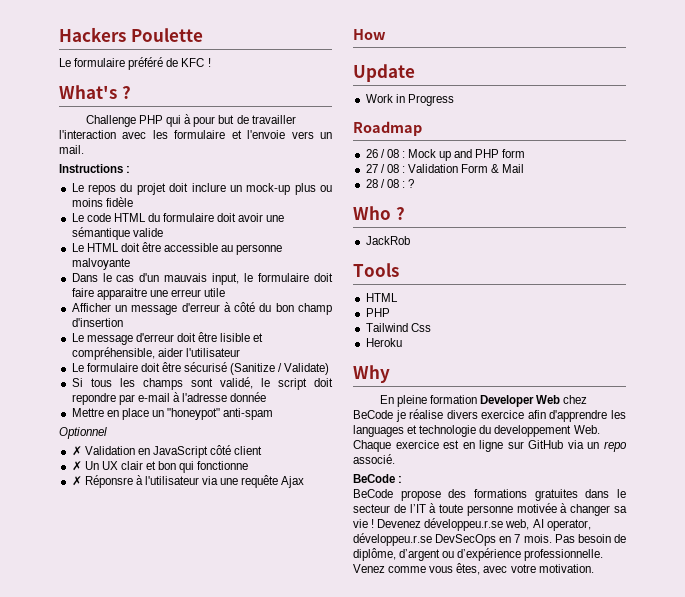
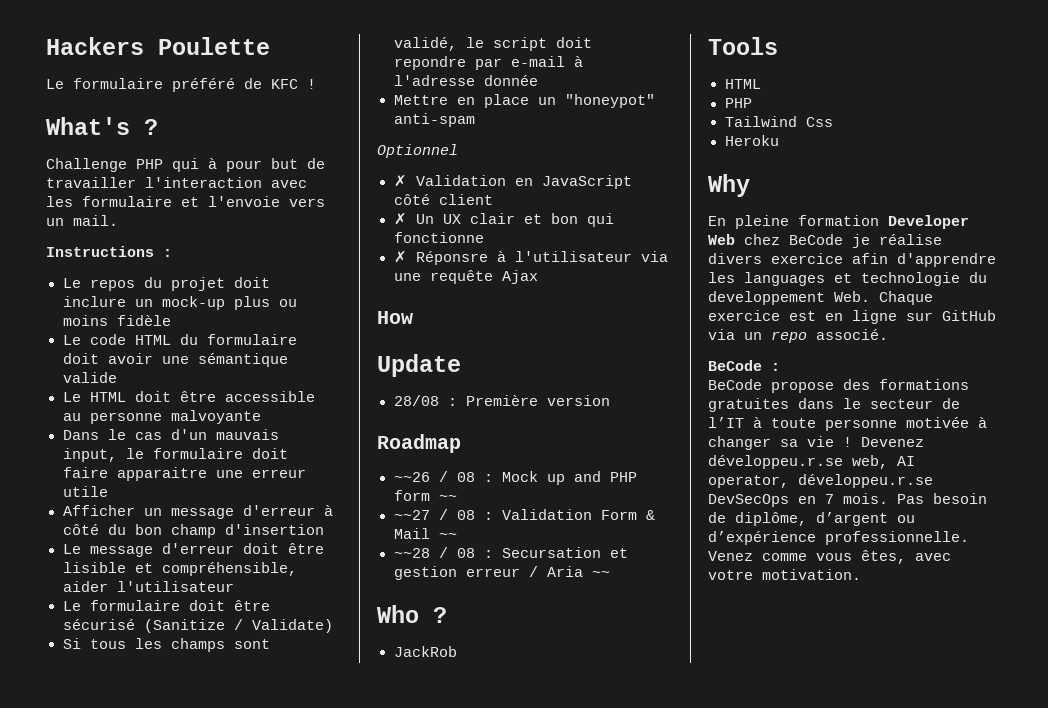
[365,94,454,106] Work in Progress -> [393,395,610,406] 28/08 : Première version
[365,149,378,158] 26 -> [393,472,430,482] ~~26
[365,164,378,173] // 27 -> [438,495,457,501] [393,510,430,520] ~~ // ~~27
[365,179,415,188] // 28 / 08 : ? -> [438,533,457,539] [393,547,628,558] [393,566,610,580] ~~ // ~~28 / 08 : Secursation et gestion erreur / Aria ~~

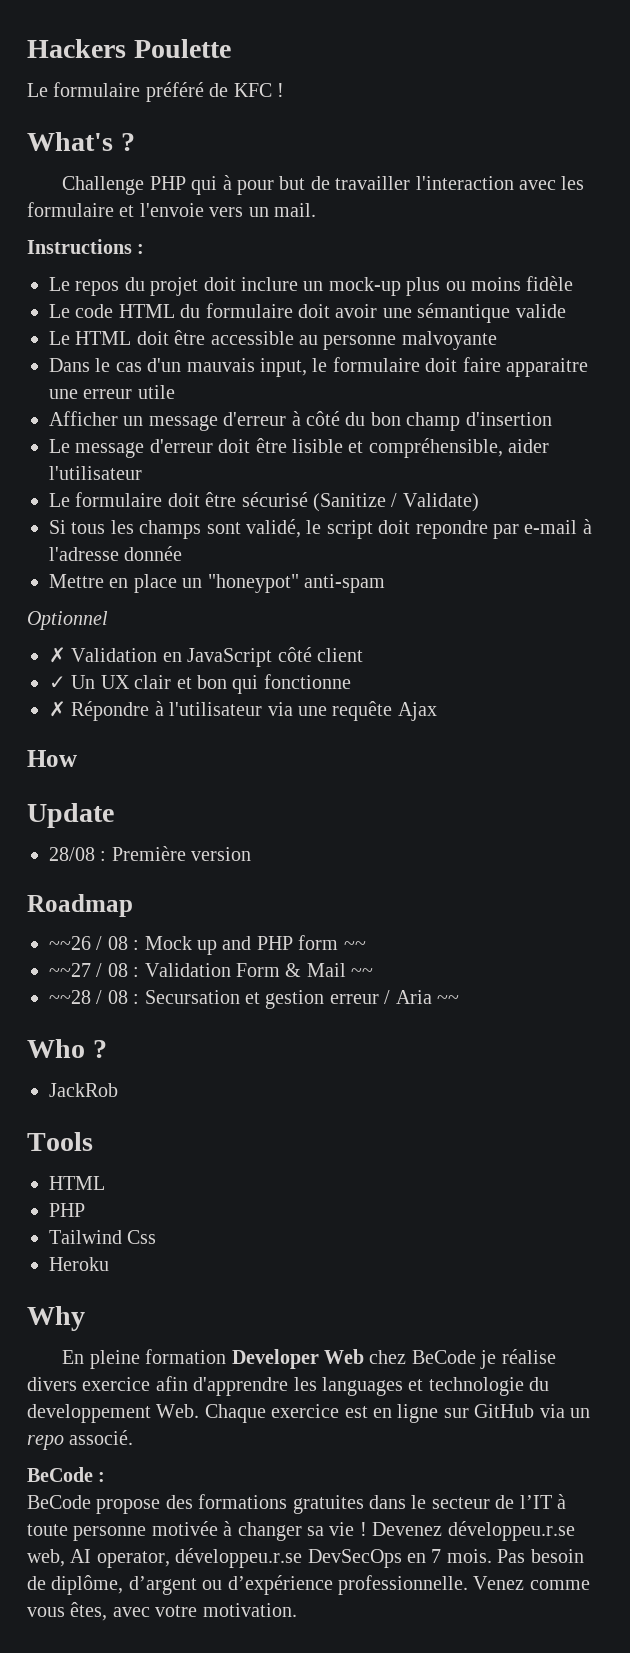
[393,213,407,225] ✗ -> [49,676,66,689] ✓
[415,251,488,265] Réponsre -> [71,701,150,721] Répondre

